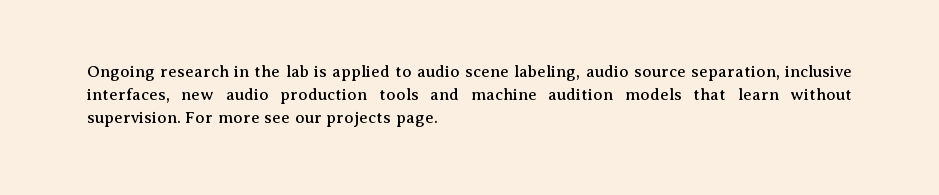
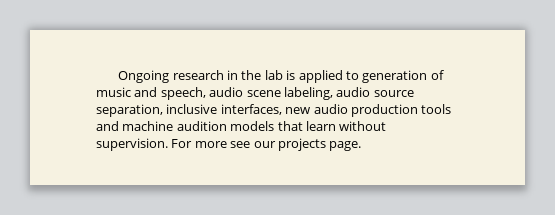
(412, 72) none -> [362,70,444,83] [96,87,206,100] generation of music and speech,

